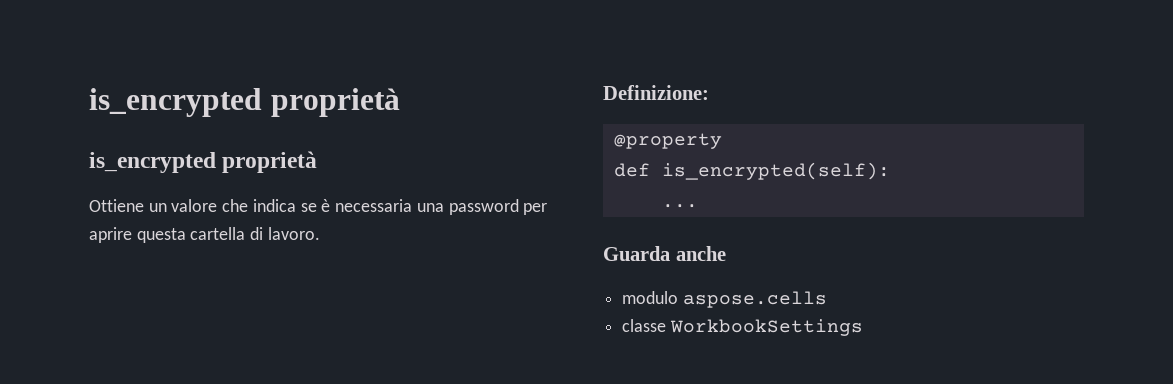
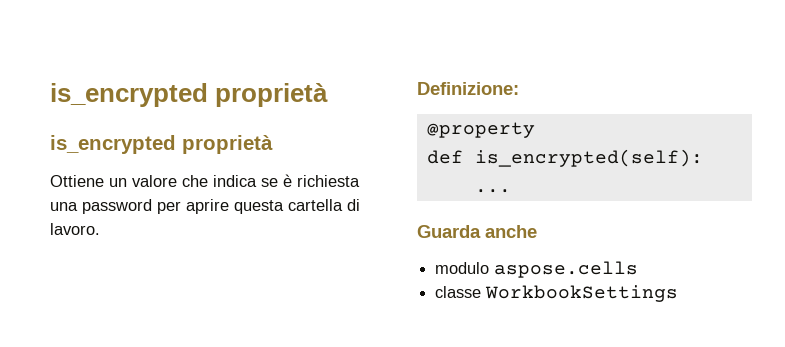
[335,199,413,212] necessaria -> [297,175,360,187] richiesta

